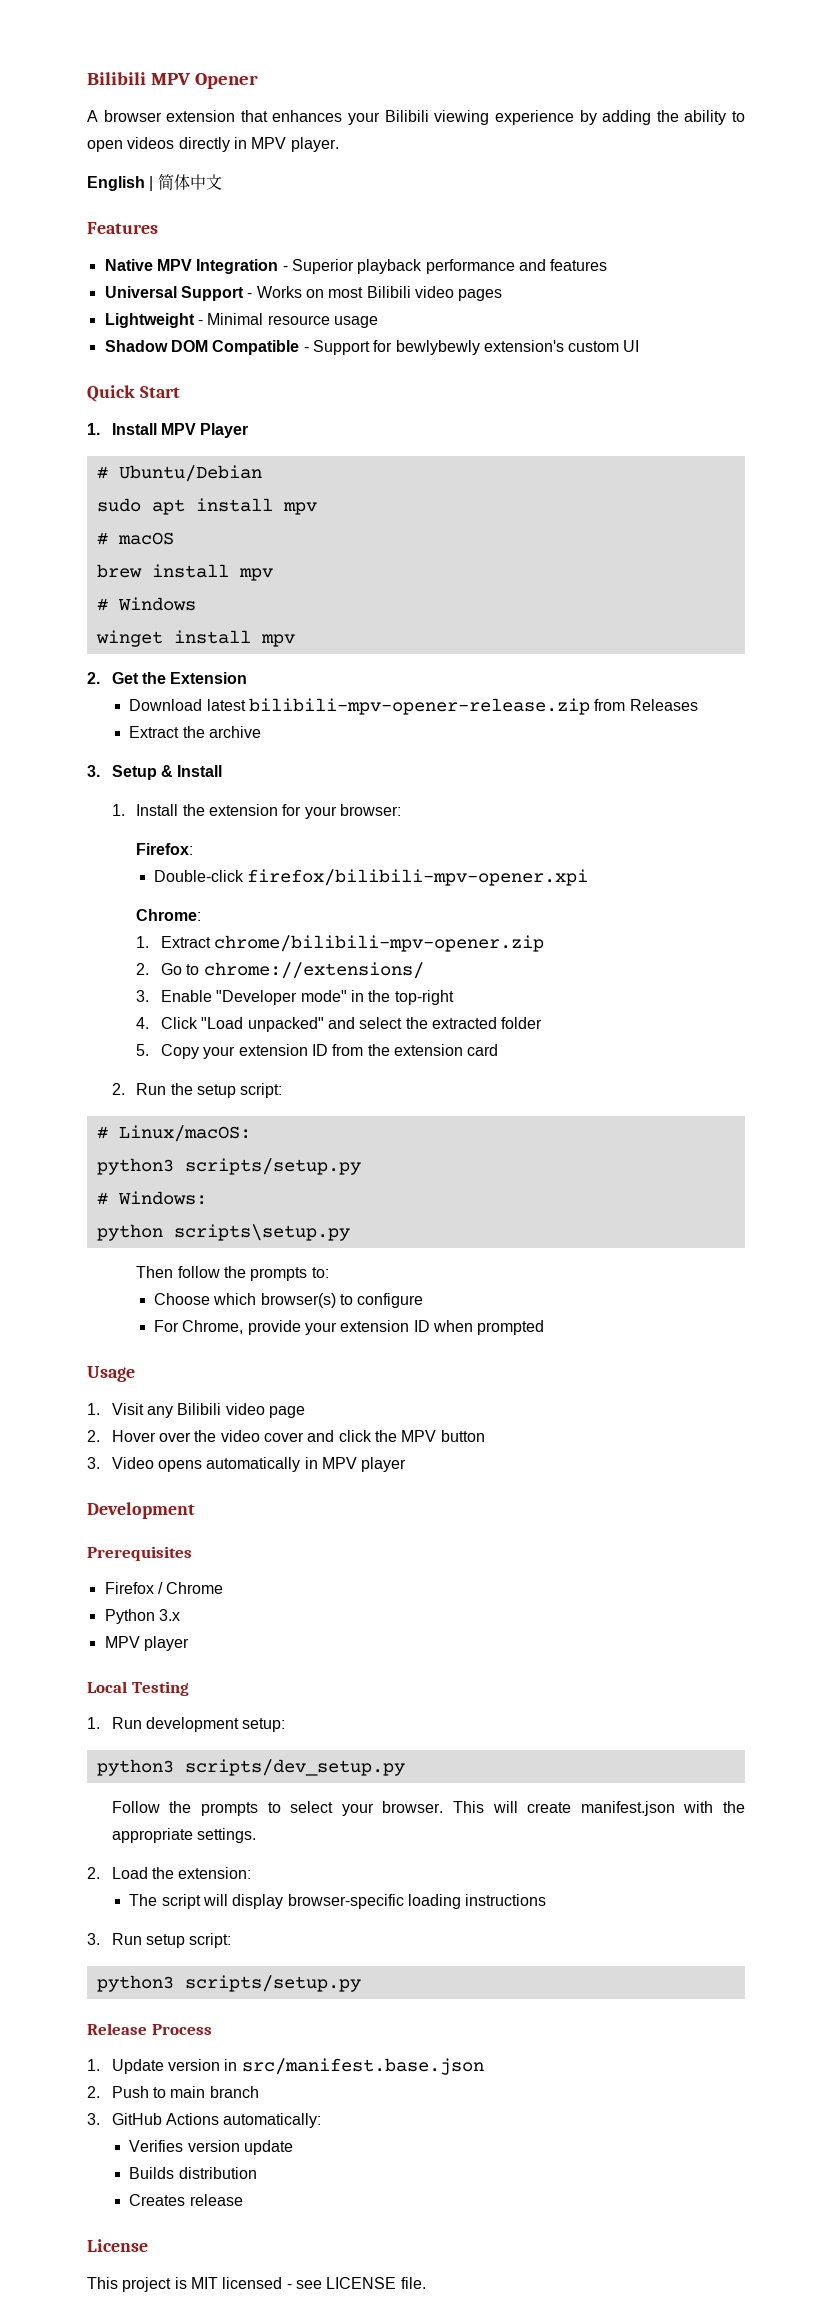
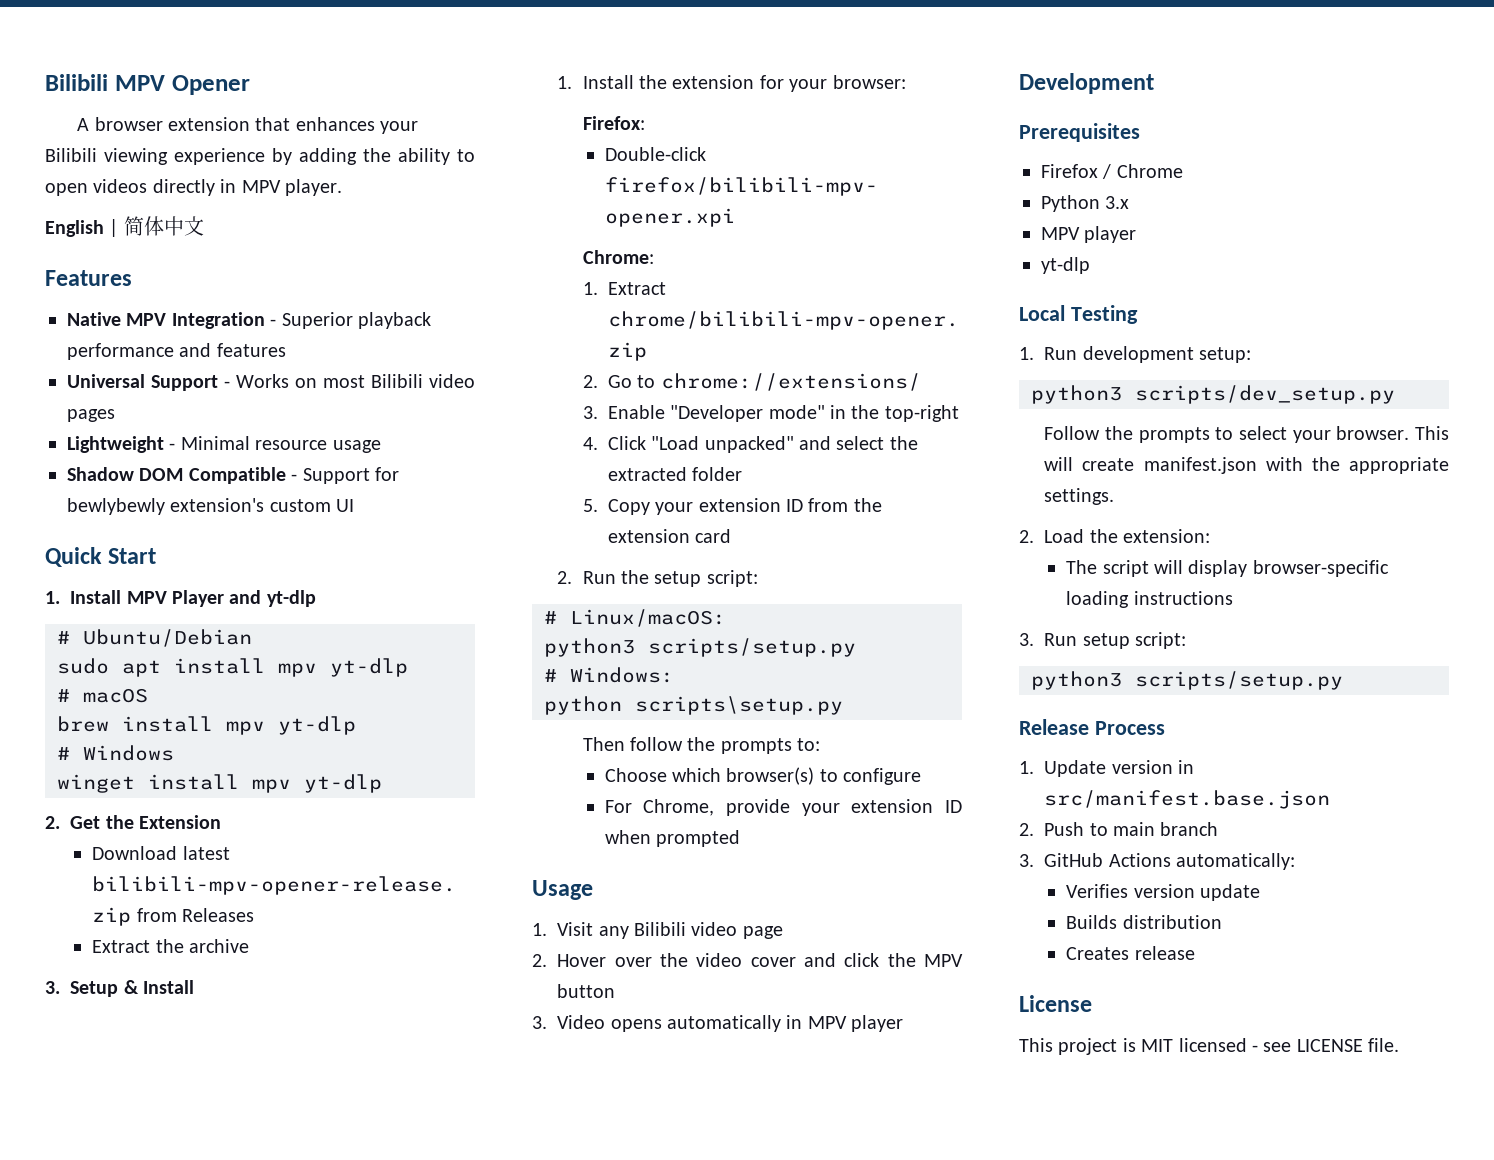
(249, 430) none -> [229,590,316,607] and yt-dlp
(317, 508) none -> [330,658,408,677] yt-dlp
(273, 574) none -> [278,716,356,735] yt-dlp
(295, 640) none -> [304,774,382,793] yt-dlp
(189, 1643) none -> [1041,257,1090,274] // yt-dlp

